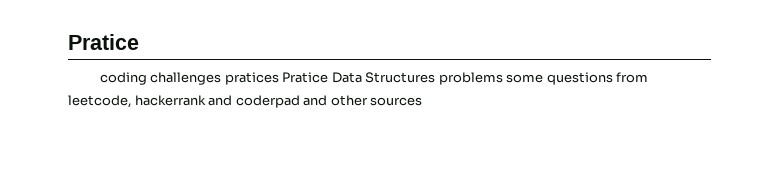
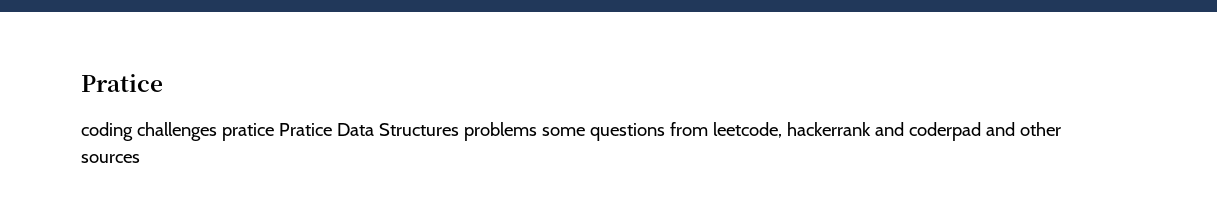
[224,72,279,85] pratices -> [221,123,274,141] pratice

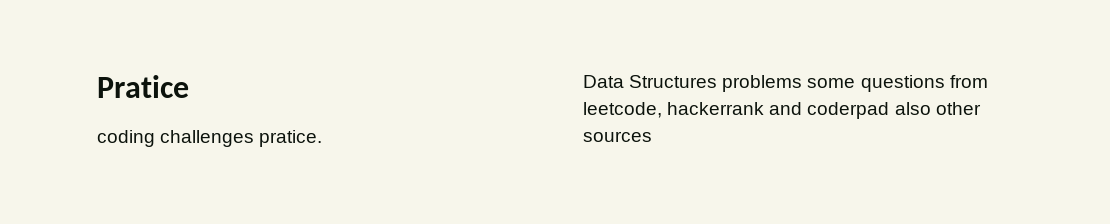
[221,123,332,141] pratice Pratice -> [259,130,323,147] pratice. //
[985,122,1015,136] and -> [894,102,931,115] also

